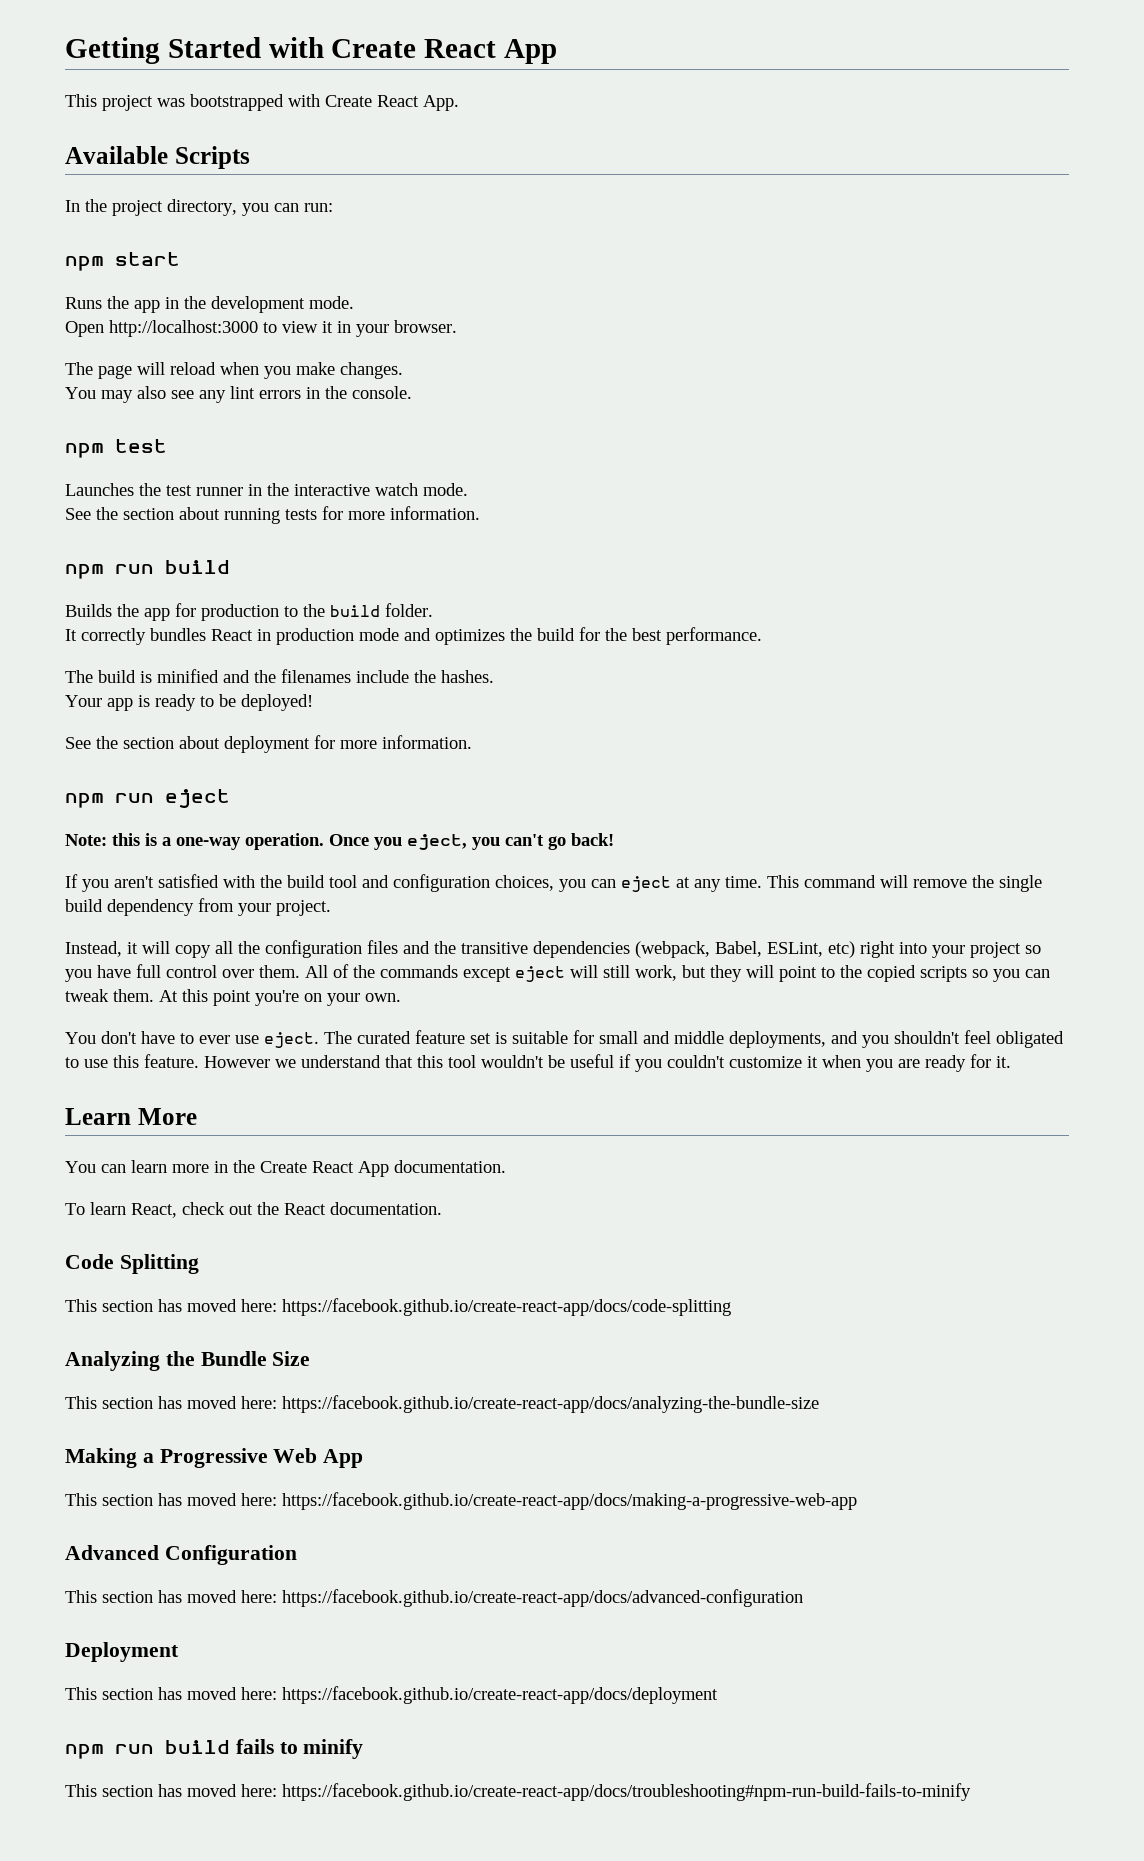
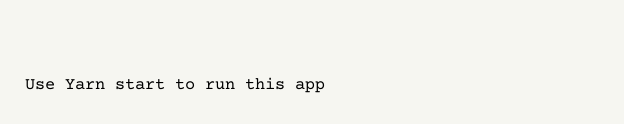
[65,37,558,64] [65,94,459,111] [65,146,250,169] [65,199,333,216] [65,252,180,271] [65,296,354,313] [65,320,457,337] [65,362,403,379] [65,386,412,403] [65,439,167,458] [65,483,468,496] [65,506,480,524] [65,560,230,579] [65,603,433,621] [65,627,762,645] [65,669,494,683] [65,694,313,711] [65,735,472,753] [65,789,230,808] [65,833,614,850] [65,874,1042,892] [65,898,331,916] [65,940,1041,958] [65,964,1050,982] [65,989,401,1006] [65,1030,1064,1048] [65,1054,1011,1072] [65,1108,197,1125] [65,1160,506,1177] [65,1202,442,1218] [65,1254,199,1274] [65,1298,731,1316] [65,1351,311,1371] [65,1395,819,1413] [65,1448,364,1468] [65,1492,857,1510] [65,1545,297,1565] [65,1589,803,1607] [65,1642,179,1662] [65,1686,718,1704] [65,1739,364,1759] [65,1783,971,1801] Getting Started with Create React App // This project was bootstrapped with Create React App. // Available Scripts // In the project directory, you can run: // npm start // Runs the app in the development mode. // Open http://localhost:3000 to view it in your browser. // The page will reload when you make changes. // You may also see any lint errors in the console. // npm test // Launches the test runner in the interactive watch mode. // See the section about running tests for more information. // npm run build // Builds the app for production to the build folder. // It correctly bundles React in production mode and optimizes the build for the best performance. // The build is minified and the filenames include the hashes. // Your app is ready to be deployed! // See the section about deployment for more information. // npm run eject // Note: this is a one-way operation. Once you eject, you can't go back! // If you aren't satisfied with the build tool and configuration choices, you can eject at any time. This command will remove the single build dependency from your project. // Instead, it will copy all the configuration files and the transitive dependencies (webpack, Babel, ESLint, etc) right into your project so you have full control over them. All of the commands except eject will still work, but they will point to the copied scripts so you can tweak them. At this point you're on your own. // You don't have to ever use eject. The curated feature set is suitable for small and middle deployments, and you shouldn't feel obligated to use this feature. However we understand that this tool wouldn't be useful if you couldn't customize it when you are ready for it. // Learn More // You can learn more in the Create React App documentation. // To learn React, check out the React documentation. // Code Splitting // This section has moved here: https://facebook.github.io/create-react-app/docs/code-splitting // Analyzing the Bundle Size // This section has moved here: https://facebook.github.io/create-react-app/docs/analyzing-the-bundle-size // Making a Progressive Web App // This section has moved here: https://facebook.github.io/create-react-app/docs/making-a-progressive-web-app // Advanced Configuration // This section has moved here: https://facebook.github.io/create-react-app/docs/advanced-configuration // Deployment // This section has moved here: https://facebook.github.io/create-react-app/docs/deployment // npm run build fails to minify // This section has moved here: https://facebook.github.io/create-react-app/docs/troubleshooting#npm-run-build-fails-to-minify -> [25,77,325,93] Use Yarn start to run this app

